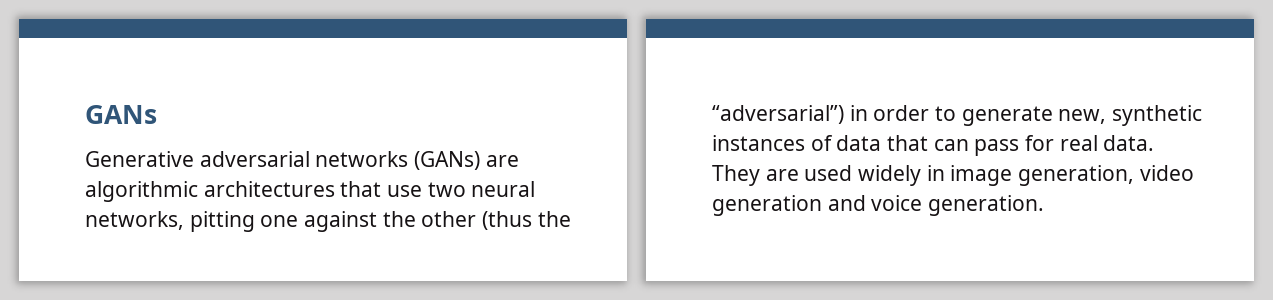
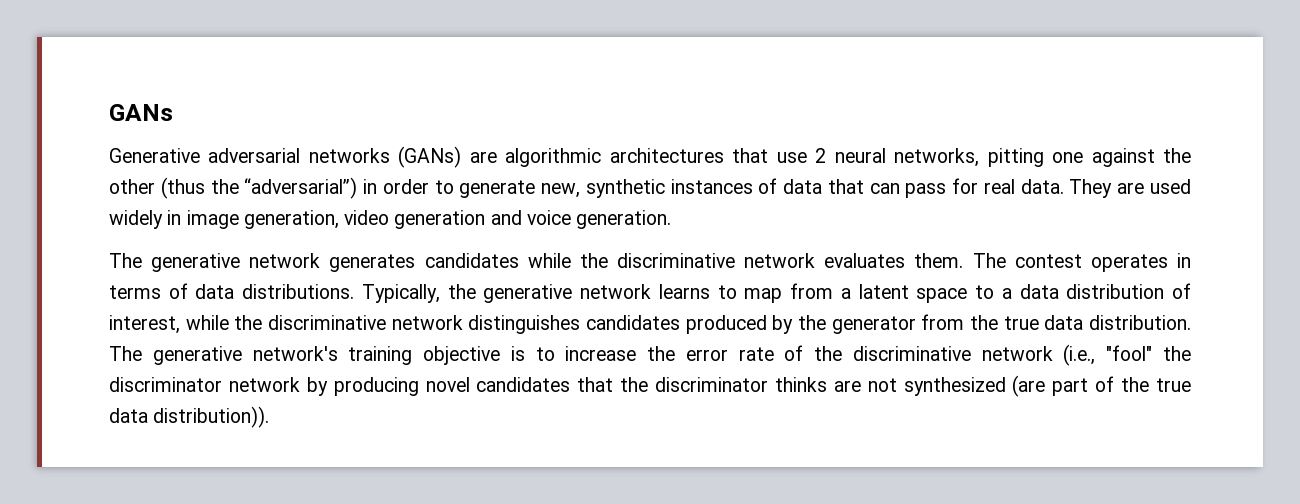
[427,182,466,197] two -> [815,148,827,163] 2
(1045, 205) none -> [109,253,1191,272] [109,283,1191,303] [109,314,1191,334] [109,344,1191,366] [109,375,1191,397] [109,406,270,428] // The generative network generates candidates while the discriminative network evaluates them. The contest operates in terms of data distributions. Typically, the generative network learns to map from a latent space to a data distribution of interest, while the discriminative network distinguishes candidates produced by the generator from the true data distribution. The generative network's training objective is to increase the error rate of the discriminative network (i.e., "fool" the discriminator network by producing novel candidates that the discriminator thinks are not synthesized (are part of the true data distribution)).

